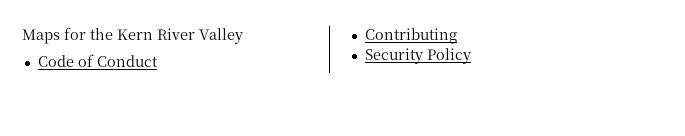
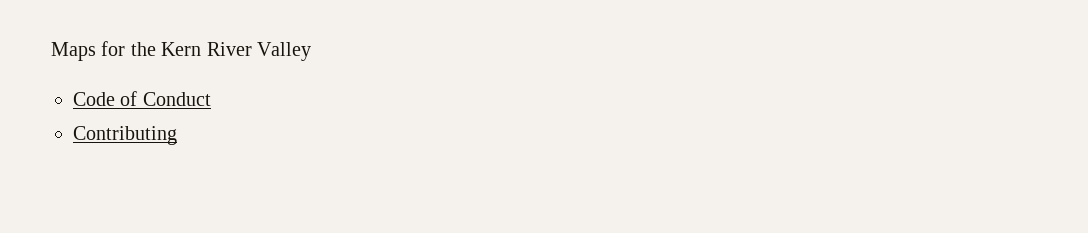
[364,48,471,64] // Security Policy -> (177, 135) none

